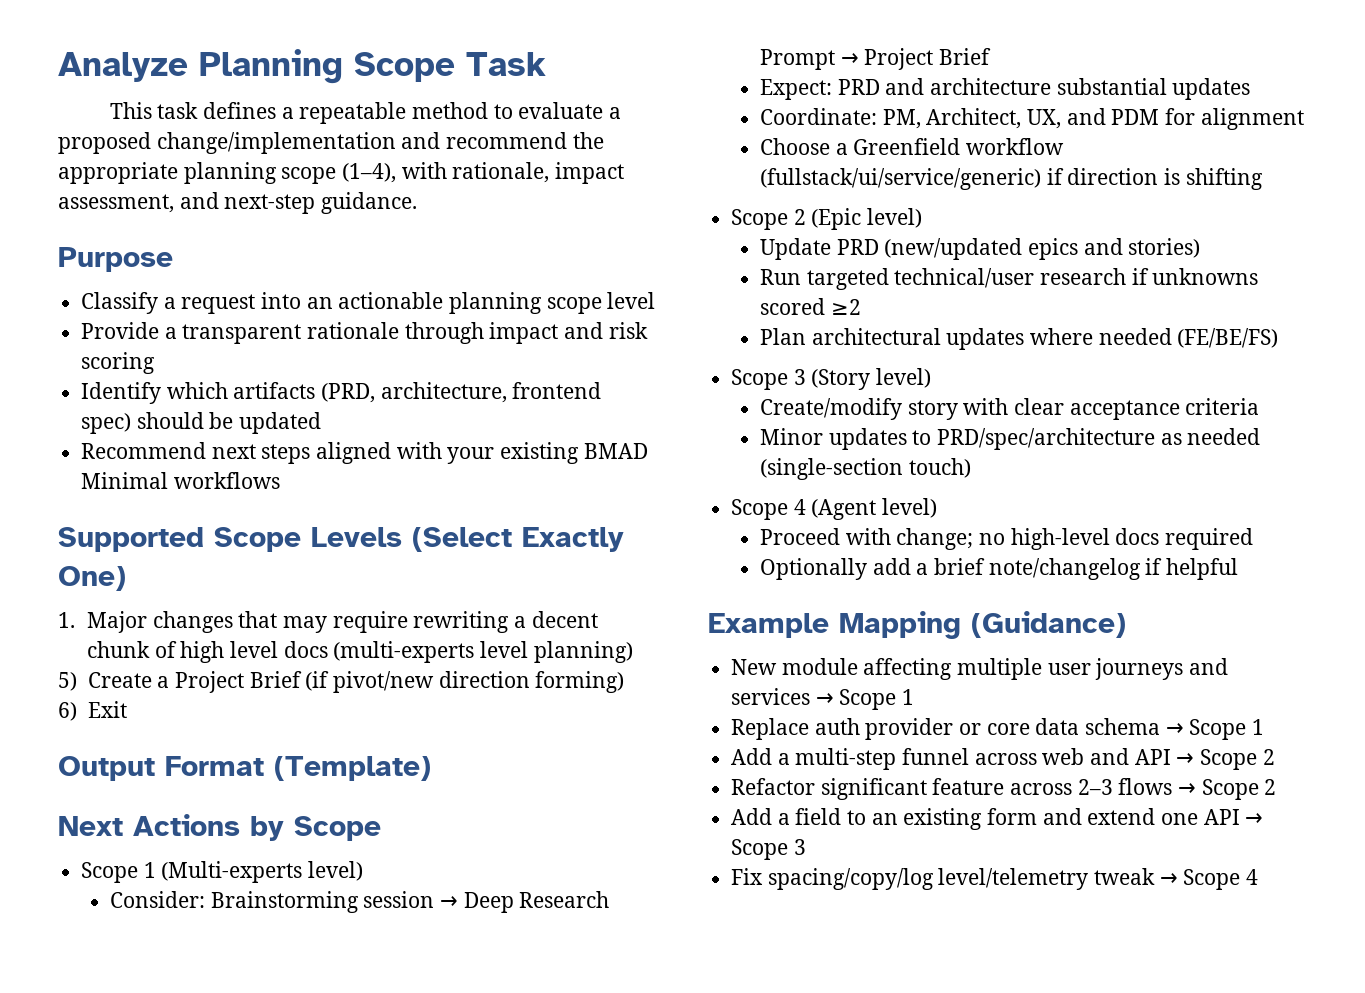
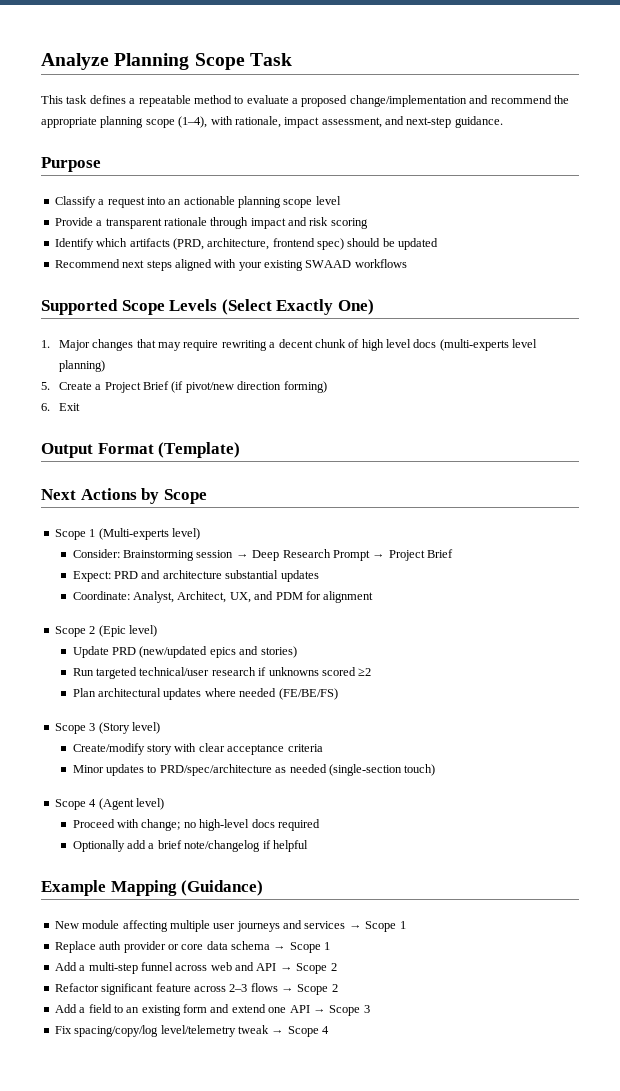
[583,443,648,459] [81,472,169,489] BMAD Minimal -> [305,260,352,268] SWAAD
[58,672,77,691] 5) -> [41,382,50,390] 5.
[58,702,77,721] 6) -> [41,403,50,411] 6.
[882,109,921,129] PM, -> [133,591,175,603] Analyst,
[760,138,1065,155] [760,168,1263,190] // Choose a Greenfield workflow (fullstack/ui/service/generic) if direction is shifting -> (374, 597) none

